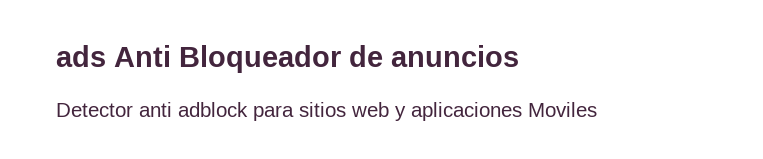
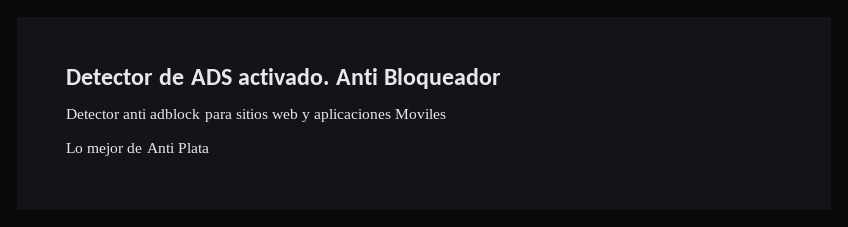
[56,45,106,67] ads -> [66,68,330,85] Detector de ADS activado.
[349,45,519,67] de anuncios -> (502, 78) none
(597, 109) none -> [66,143,209,156] // Lo mejor de Anti Plata

